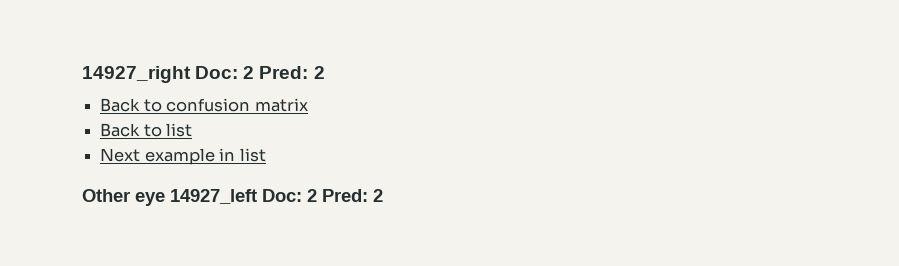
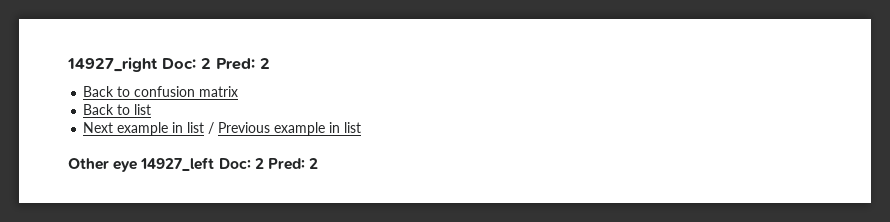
(266, 155) none -> [208,122,362,136] / Previous example in list

